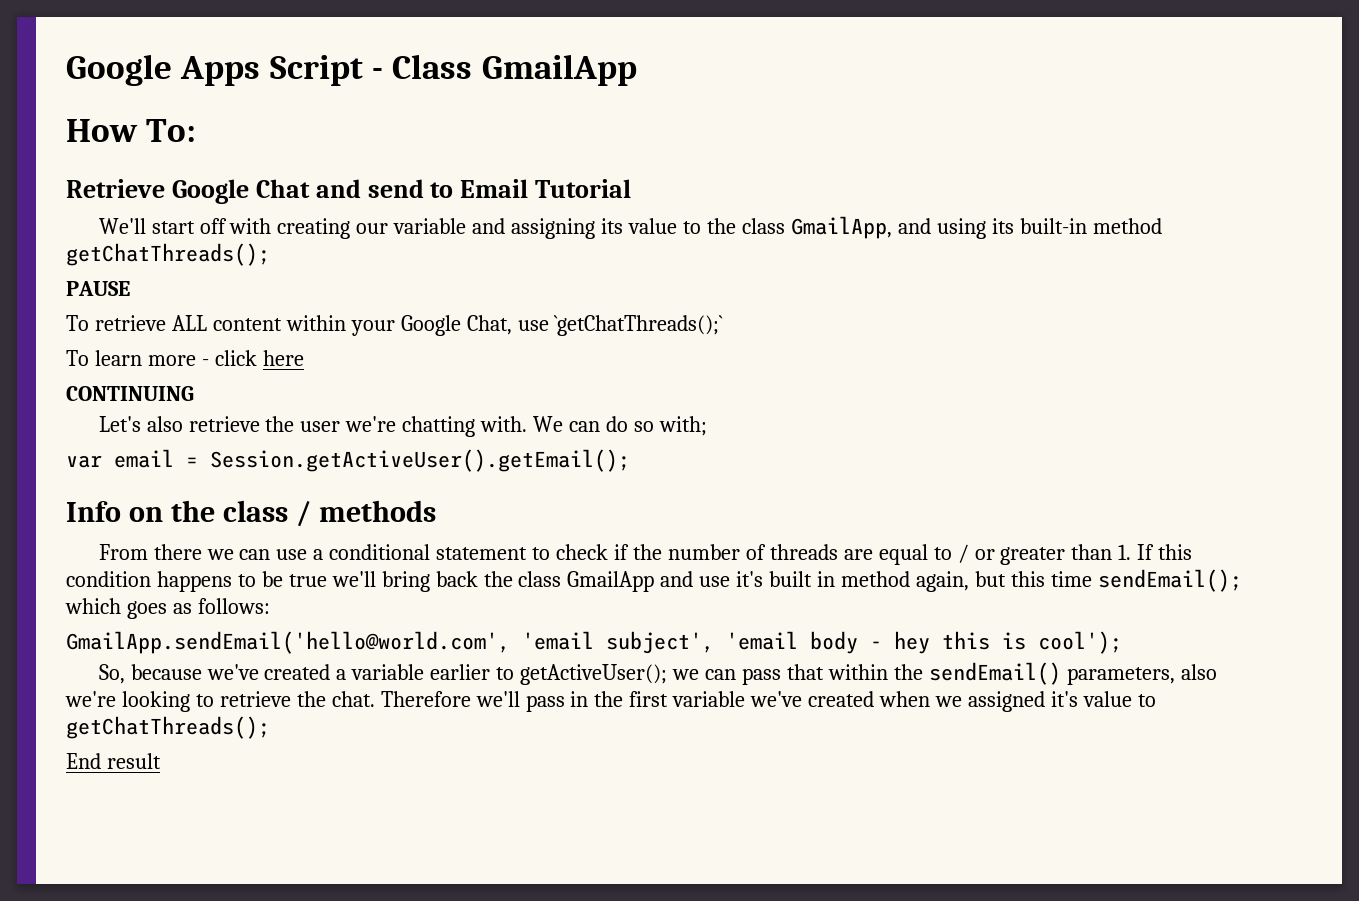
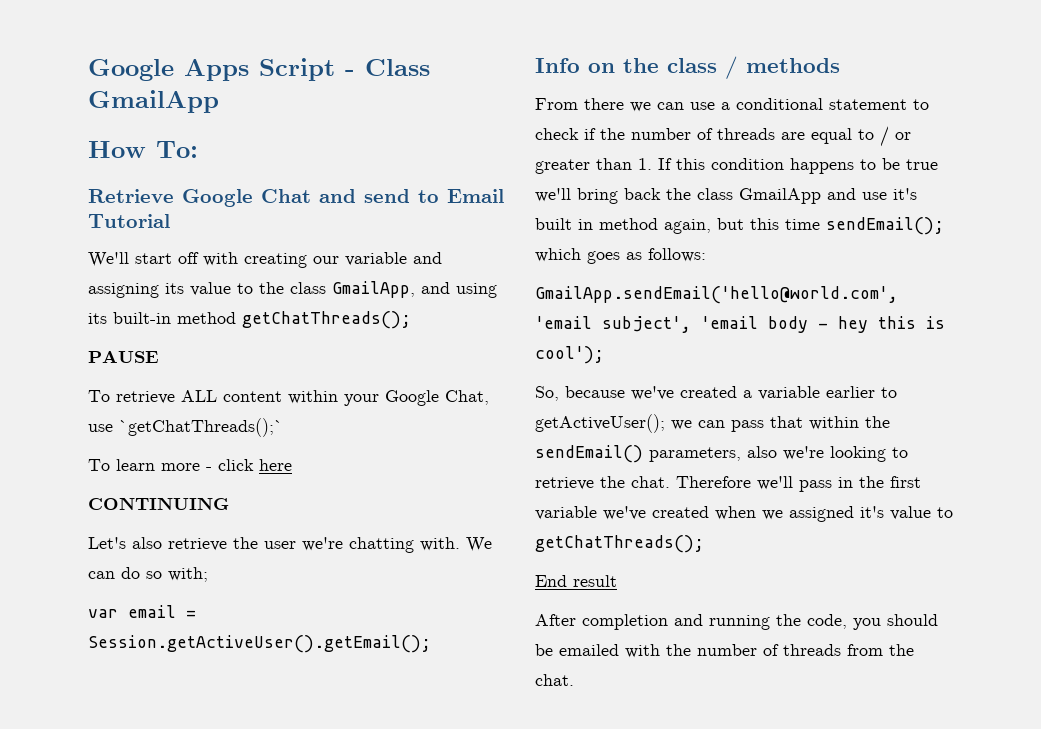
(161, 761) none -> [535,614,938,630] [535,644,914,658] [535,674,574,686] // After completion and running the code, you should be emailed with the number of threads from the chat.

